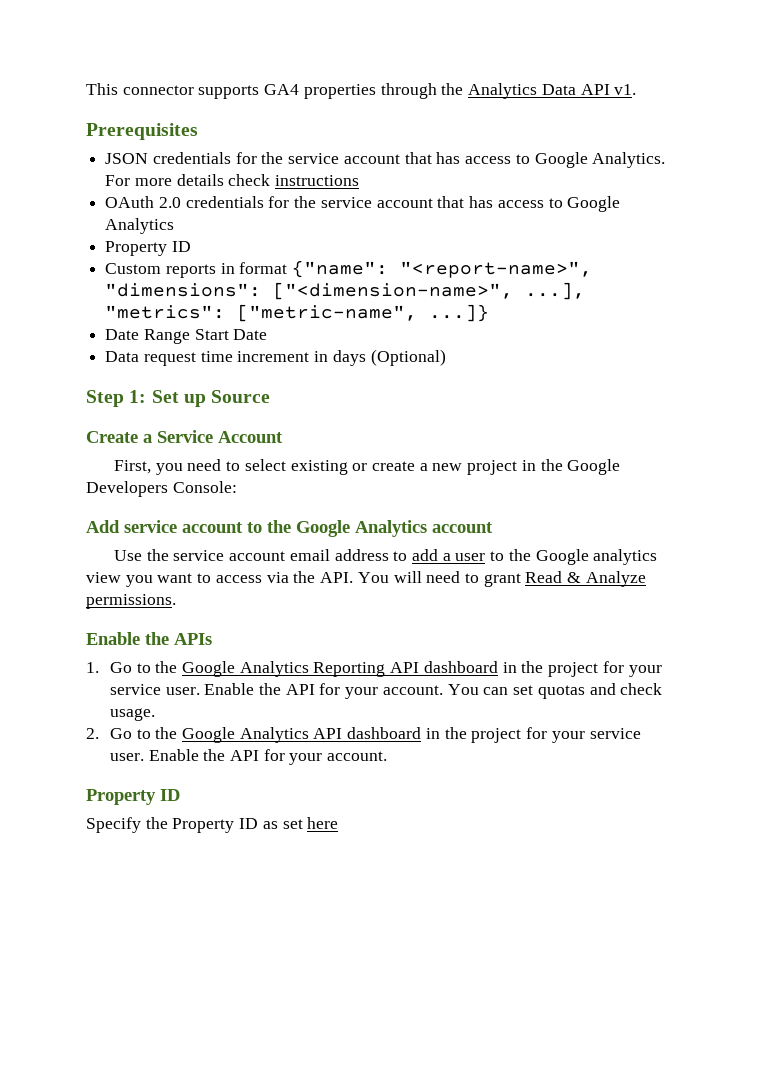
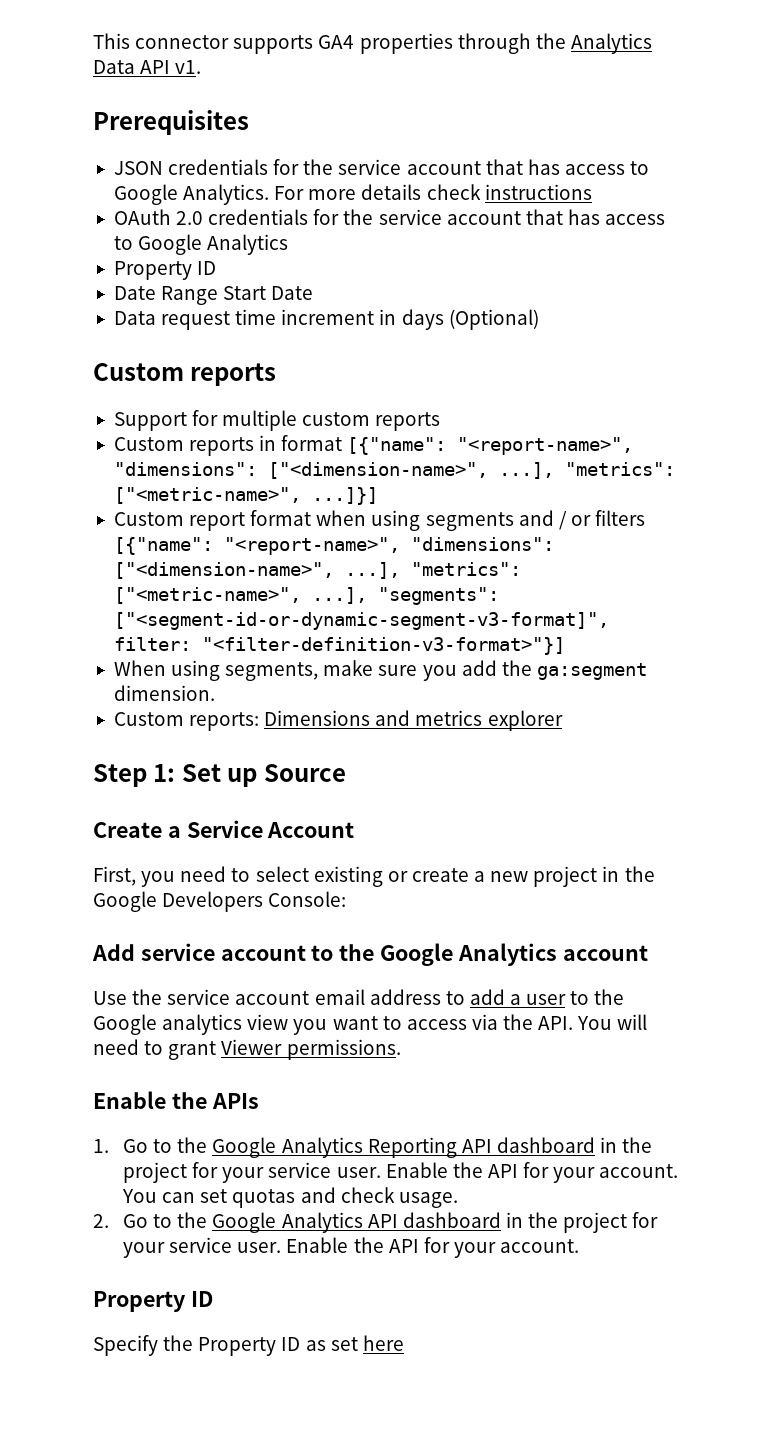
[105,260,593,278] [105,282,586,300] [105,304,490,322] // Custom reports in format {"name": "<report-name>", "dimensions": ["<dimension-name>", ...], "metrics": ["metric-name", ...]} -> (217, 268) none
(446, 357) none -> [93,363,277,386] [113,410,441,431] [113,435,634,456] [113,462,675,479] [113,487,378,505] [113,510,646,531] [113,537,554,555] [113,562,521,579] [113,587,499,605] [113,612,609,630] [113,637,565,655] [113,660,647,681] [113,685,215,701] [113,710,563,731] // Custom reports // Support for multiple custom reports // Custom reports in format [{"name": "<report-name>", "dimensions": ["<dimension-name>", ...], "metrics": ["<metric-name>", ...]}] // Custom report format when using segments and / or filters [{"name": "<report-name>", "dimensions": ["<dimension-name>", ...], "metrics": ["<metric-name>", ...], "segments": ["<segment-id-or-dynamic-segment-v3-format]", filter: "<filter-definition-v3-format>"}] // When using segments, make sure you add the ga:segment dimension. // Custom reports: Dimensions and metrics explorer
[525,571,646,587] Read & Analyze -> [221,1039,283,1055] Viewer

